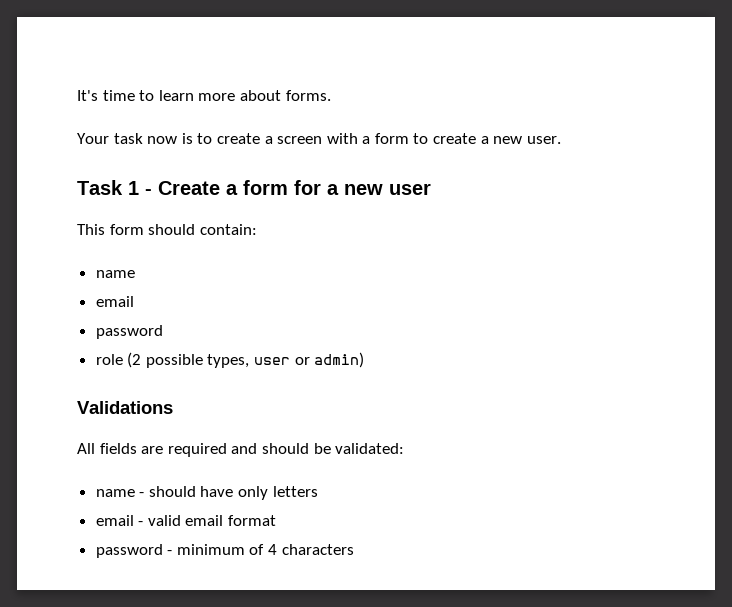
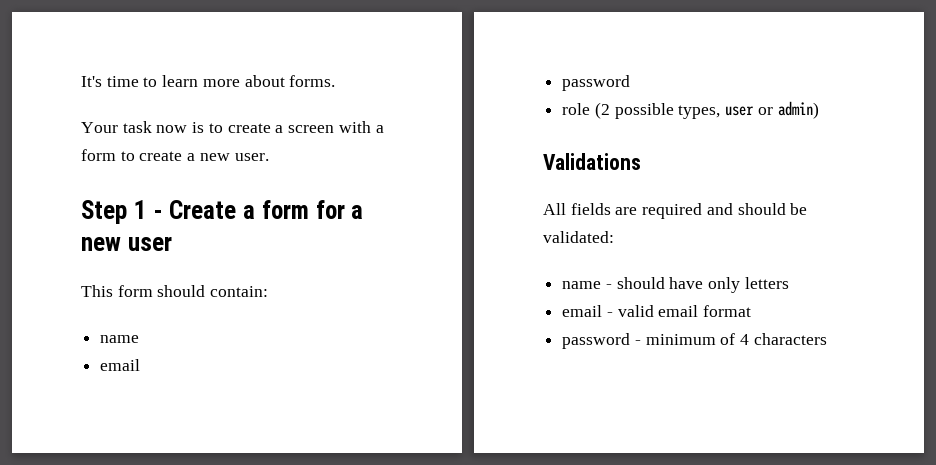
[77,180,123,195] Task -> [81,200,127,224] Step

